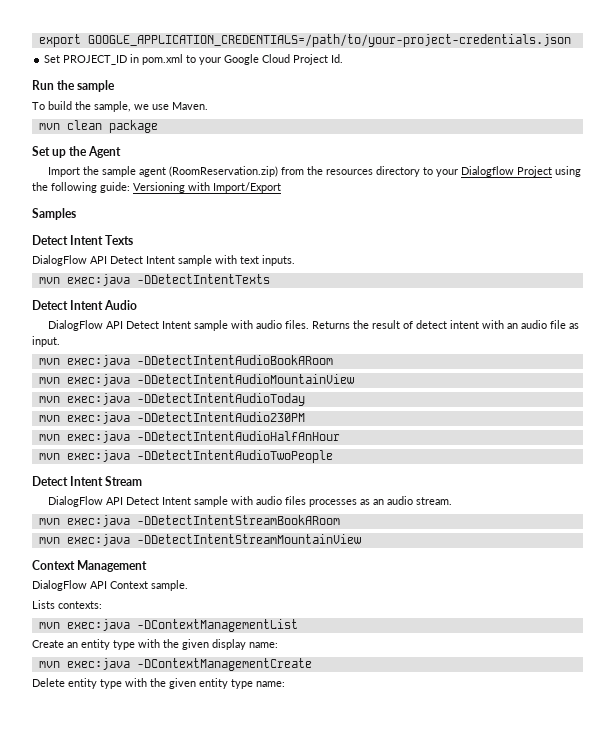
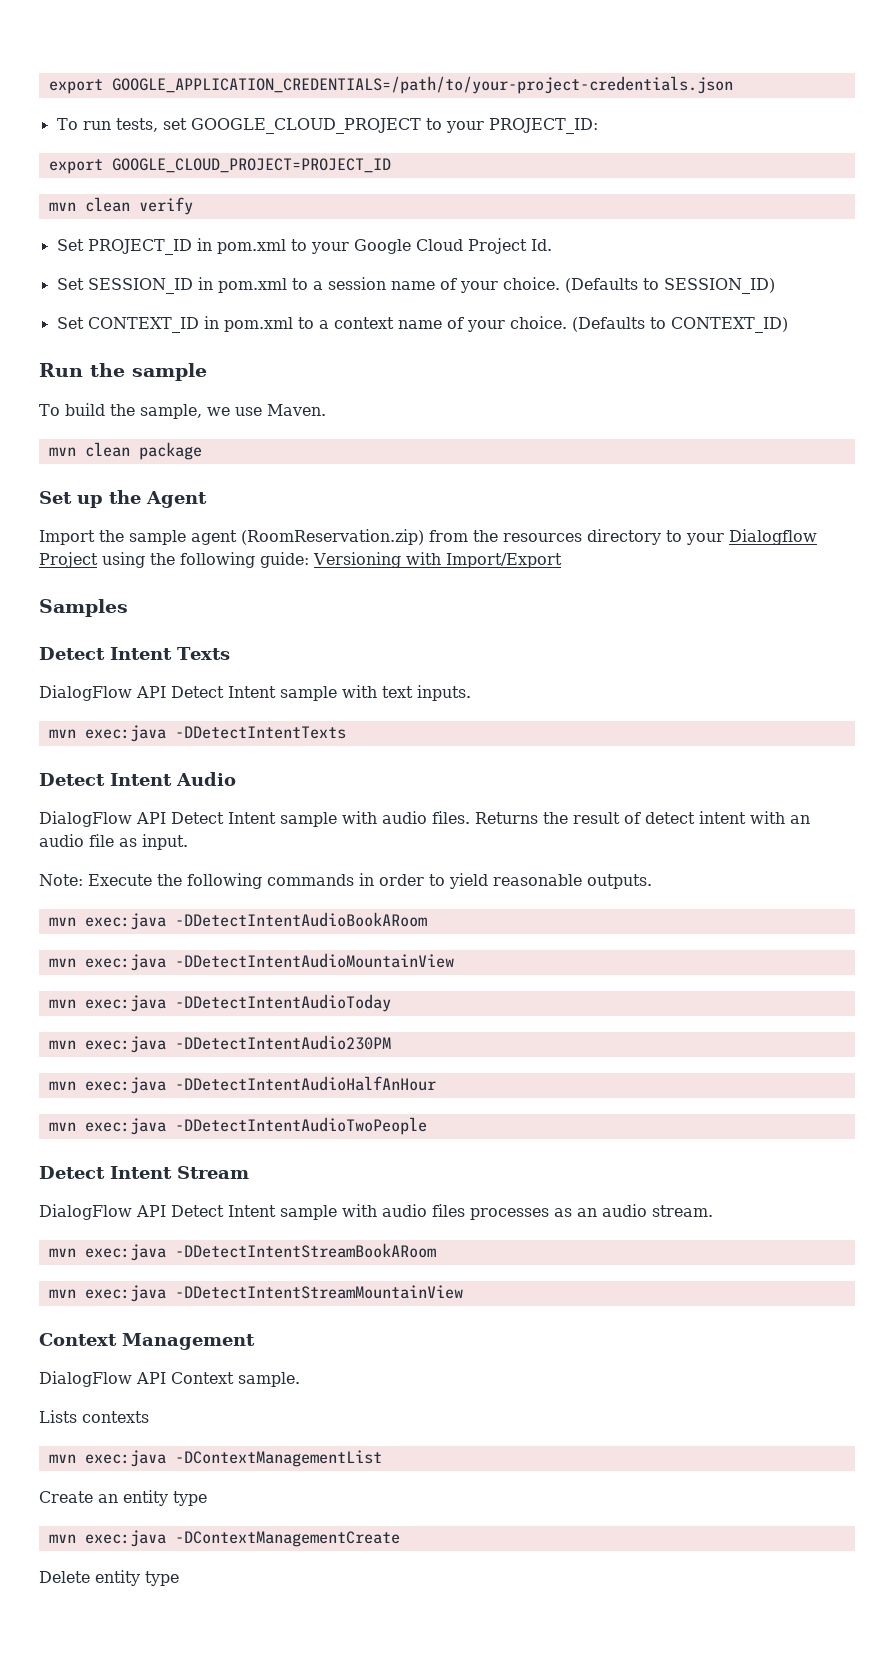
(571, 40) none -> [56,118,598,134] [48,158,391,174] [48,197,193,215] // To run tests, set GOOGLE_CLOUD_PROJECT to your PROJECT_ID: // export GOOGLE_CLOUD_PROJECT=PROJECT_ID // mvn clean verify
(344, 58) none -> [56,277,775,294] [56,316,788,333] // Set SESSION_ID in pom.xml to a session name of your choice. (Defaults to SESSION_ID) // Set CONTEXT_ID in pom.xml to a context name of your choice. (Defaults to CONTEXT_ID)
(60, 341) none -> [39,873,652,889] // Note: Execute the following commands in order to yield reasonable outputs.
[58,601,102,609] contexts: -> [82,1411,149,1423] contexts
[138,639,278,650] with the given display name: -> (207, 1498) none
[125,678,285,689] with the given entity type name: -> (179, 1578) none

